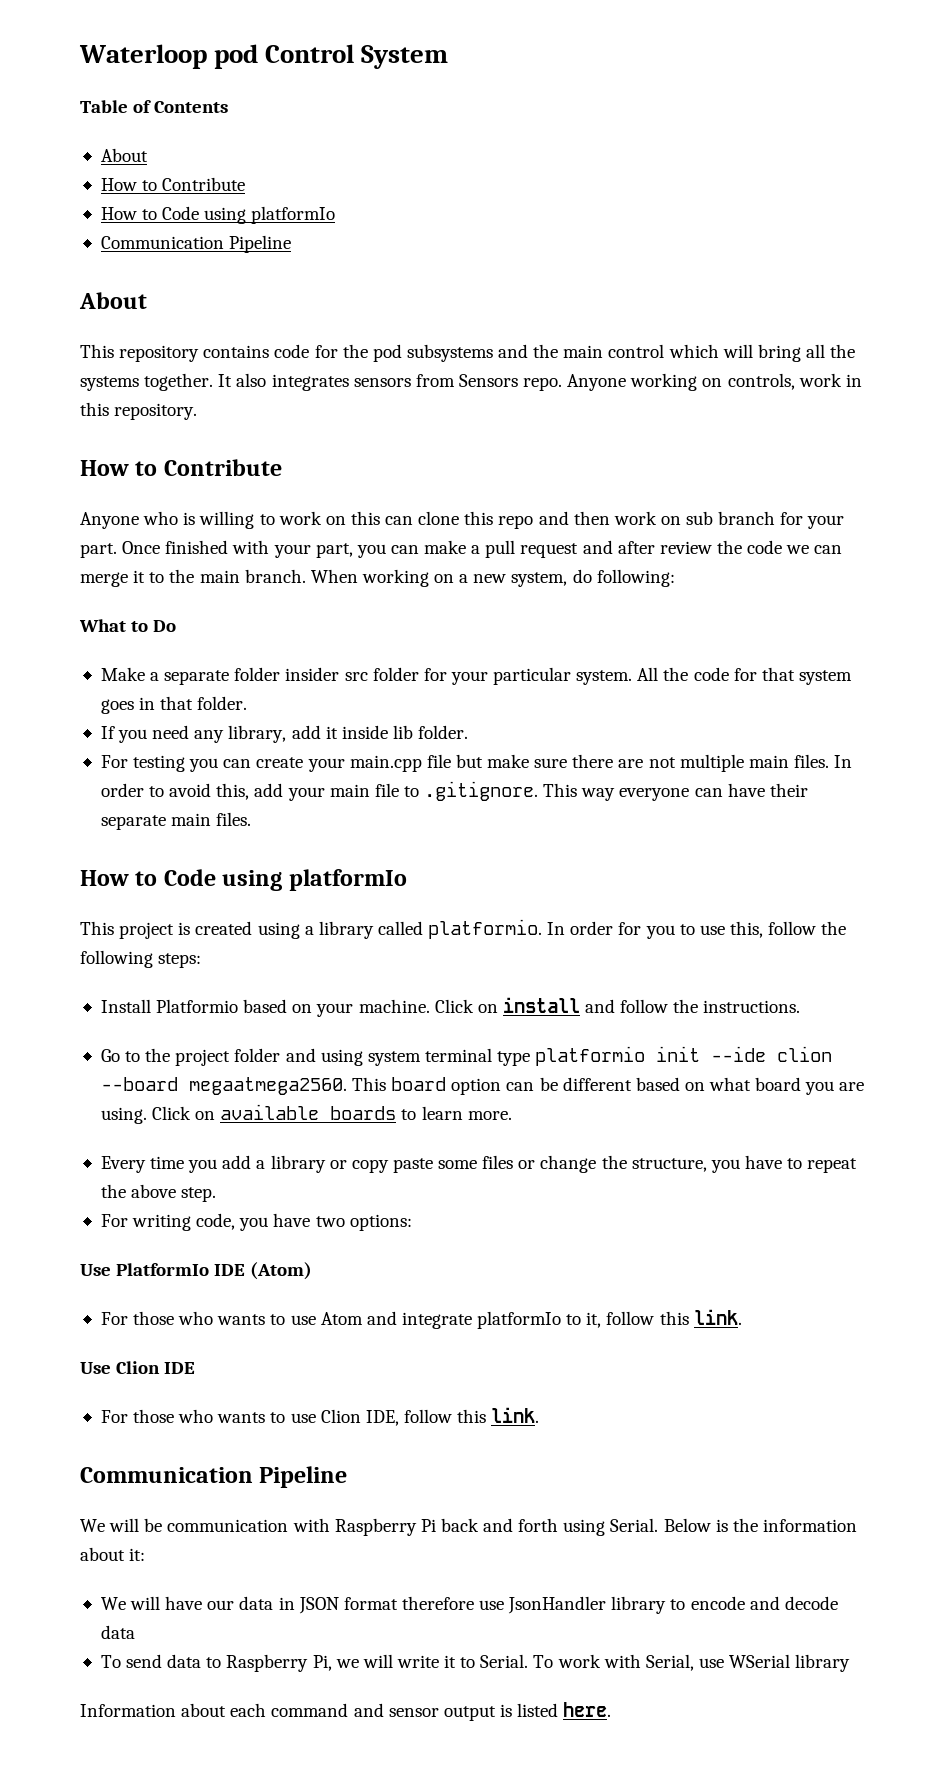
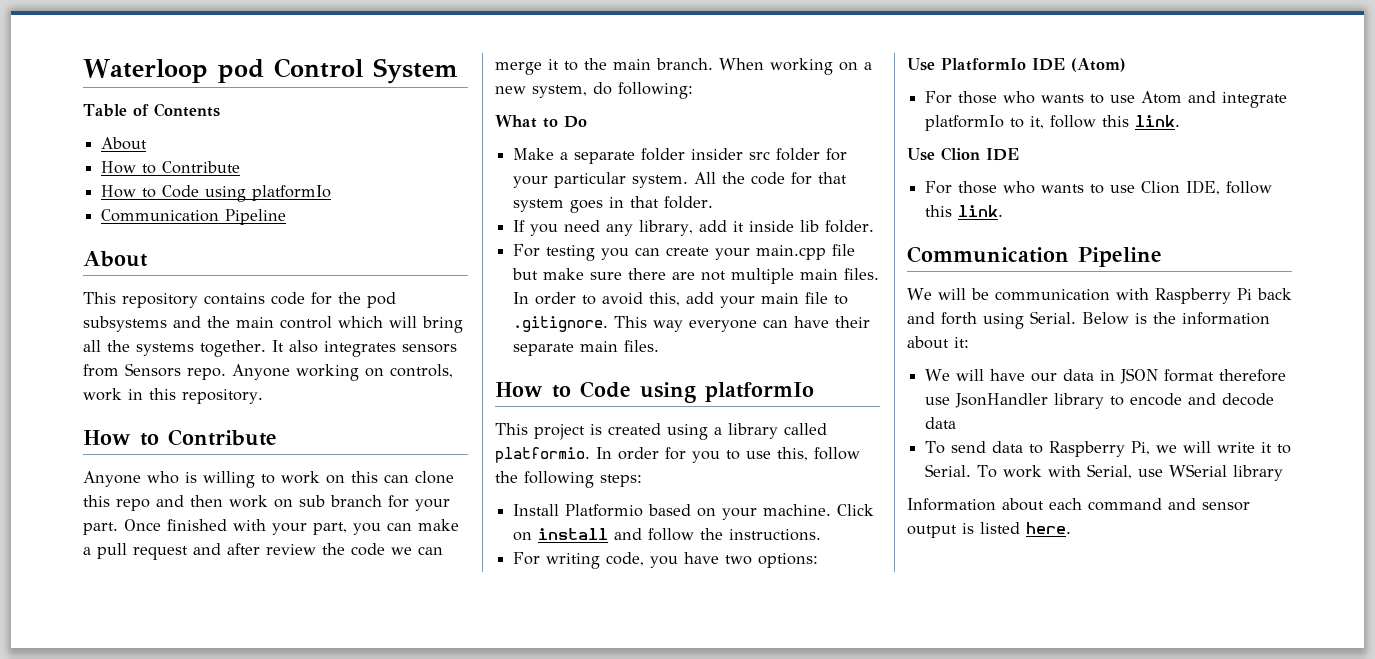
[100,1046,833,1066] [100,1077,865,1095] [100,1104,512,1124] [100,1155,858,1173] [100,1184,217,1202] // Go to the project folder and using system terminal type platformio init --ide clion --board megaatmega2560. This board option can be different based on what board you are using. Click on available boards to learn more. // Every time you add a library or copy paste some files or change the structure, you have to repeat the above step. -> (822, 535) none

